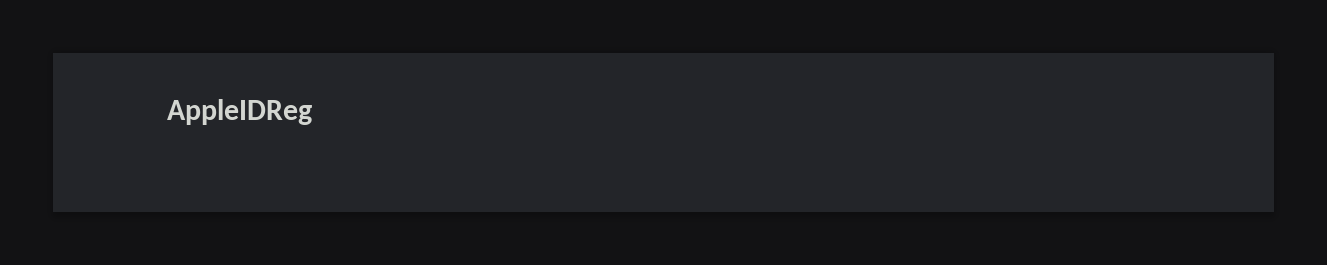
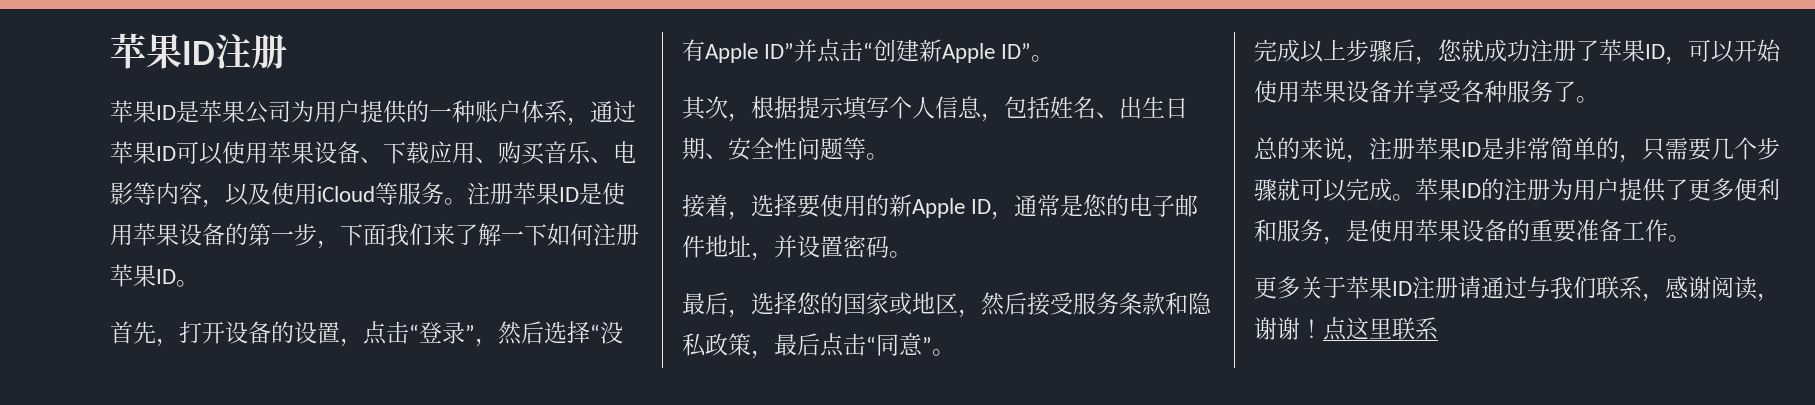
[167,99,312,125] AppleIDReg -> [110,33,287,69] [110,100,636,126] [110,141,636,165] [110,182,625,208] [110,223,639,249] [110,264,199,287] [110,321,623,347] [682,39,1055,63] [682,96,1188,122] [682,137,889,161] [682,194,1199,220] [682,235,912,261] [682,292,1212,318] [682,333,955,359] [1254,39,1781,65] [1254,80,1599,103] [1254,137,1780,163] [1254,178,1780,202] [1254,219,1691,245] [1254,276,1780,302] [1254,317,1438,341] 苹果ID注册 // 苹果ID是苹果公司为用户提供的一种账户体系，通过苹果ID可以使用苹果设备、下载应用、购买音乐、电影等内容，以及使用iCloud等服务。注册苹果ID是使用苹果设备的第一步，下面我们来了解一下如何注册苹果ID。 // 首先，打开设备的设置，点击“登录”，然后选择“没有Apple ID”并点击“创建新Apple ID”。 // 其次，根据提示填写个人信息，包括姓名、出生日期、安全性问题等。 // 接着，选择要使用的新Apple ID，通常是您的电子邮件地址，并设置密码。 // 最后，选择您的国家或地区，然后接受服务条款和隐私政策，最后点击“同意”。 // 完成以上步骤后，您就成功注册了苹果ID，可以开始使用苹果设备并享受各种服务了。 // 总的来说，注册苹果ID是非常简单的，只需要几个步骤就可以完成。苹果ID的注册为用户提供了更多便利和服务，是使用苹果设备的重要准备工作。 // 更多关于苹果ID注册请通过与我们联系，感谢阅读，谢谢！点这里联系

